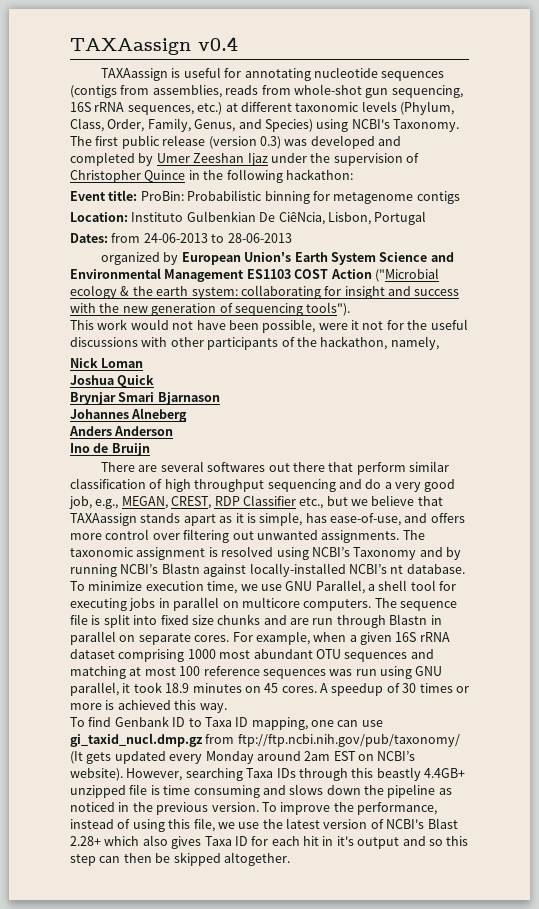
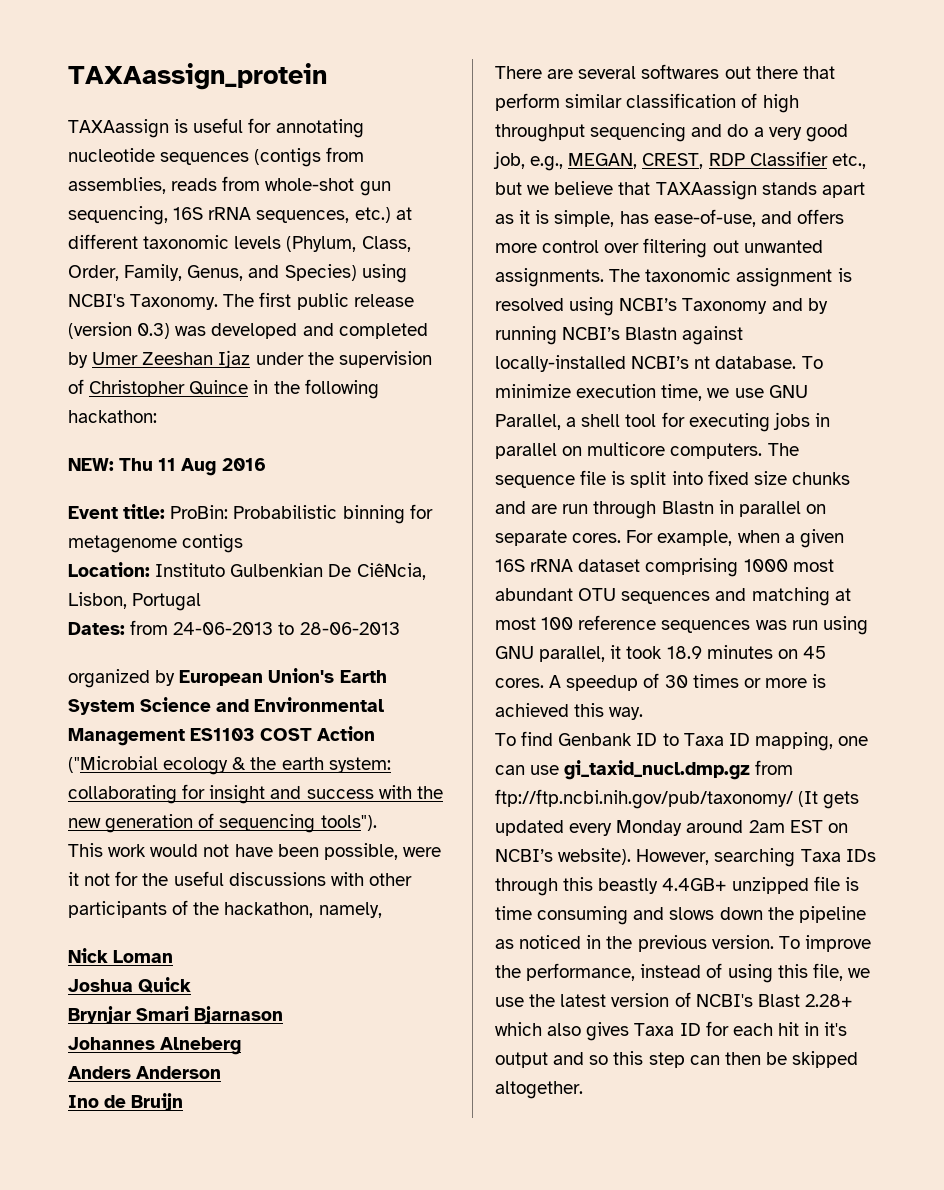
[70,36,238,55] TAXAassign v0.4 -> [68,63,327,90] TAXAassign_protein
(353, 174) none -> [68,458,266,476] // NEW: Thu 11 Aug 2016

